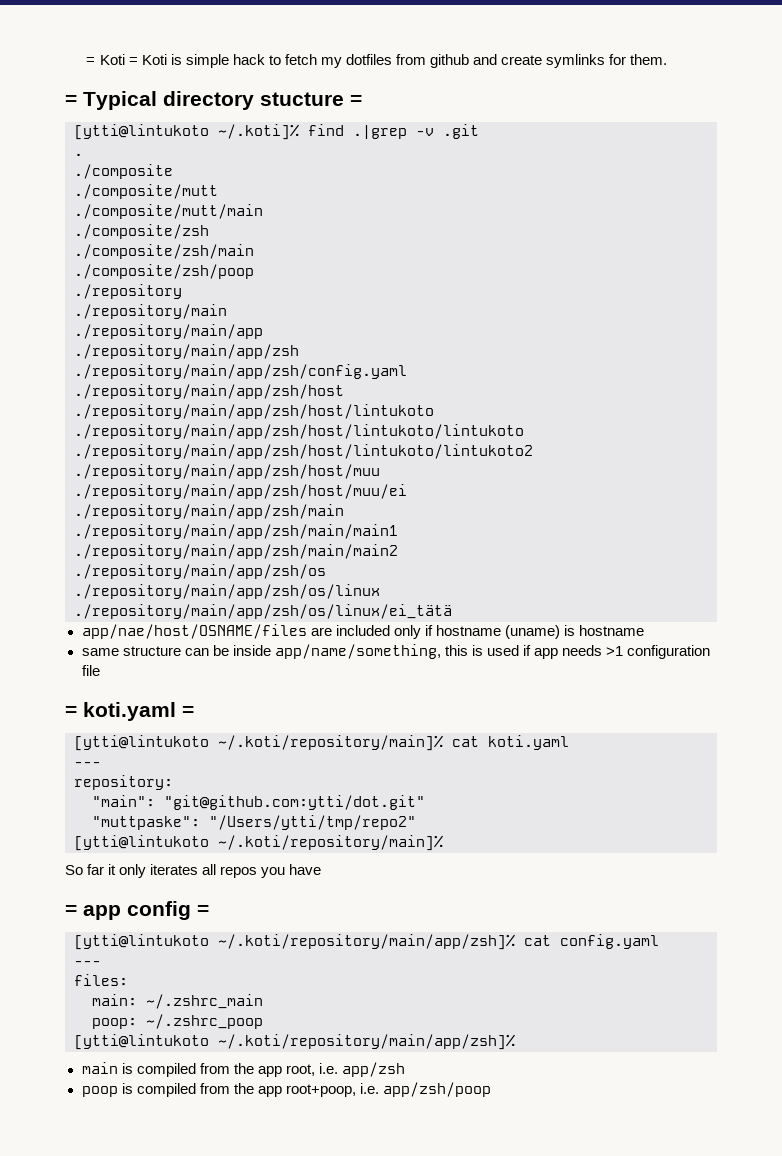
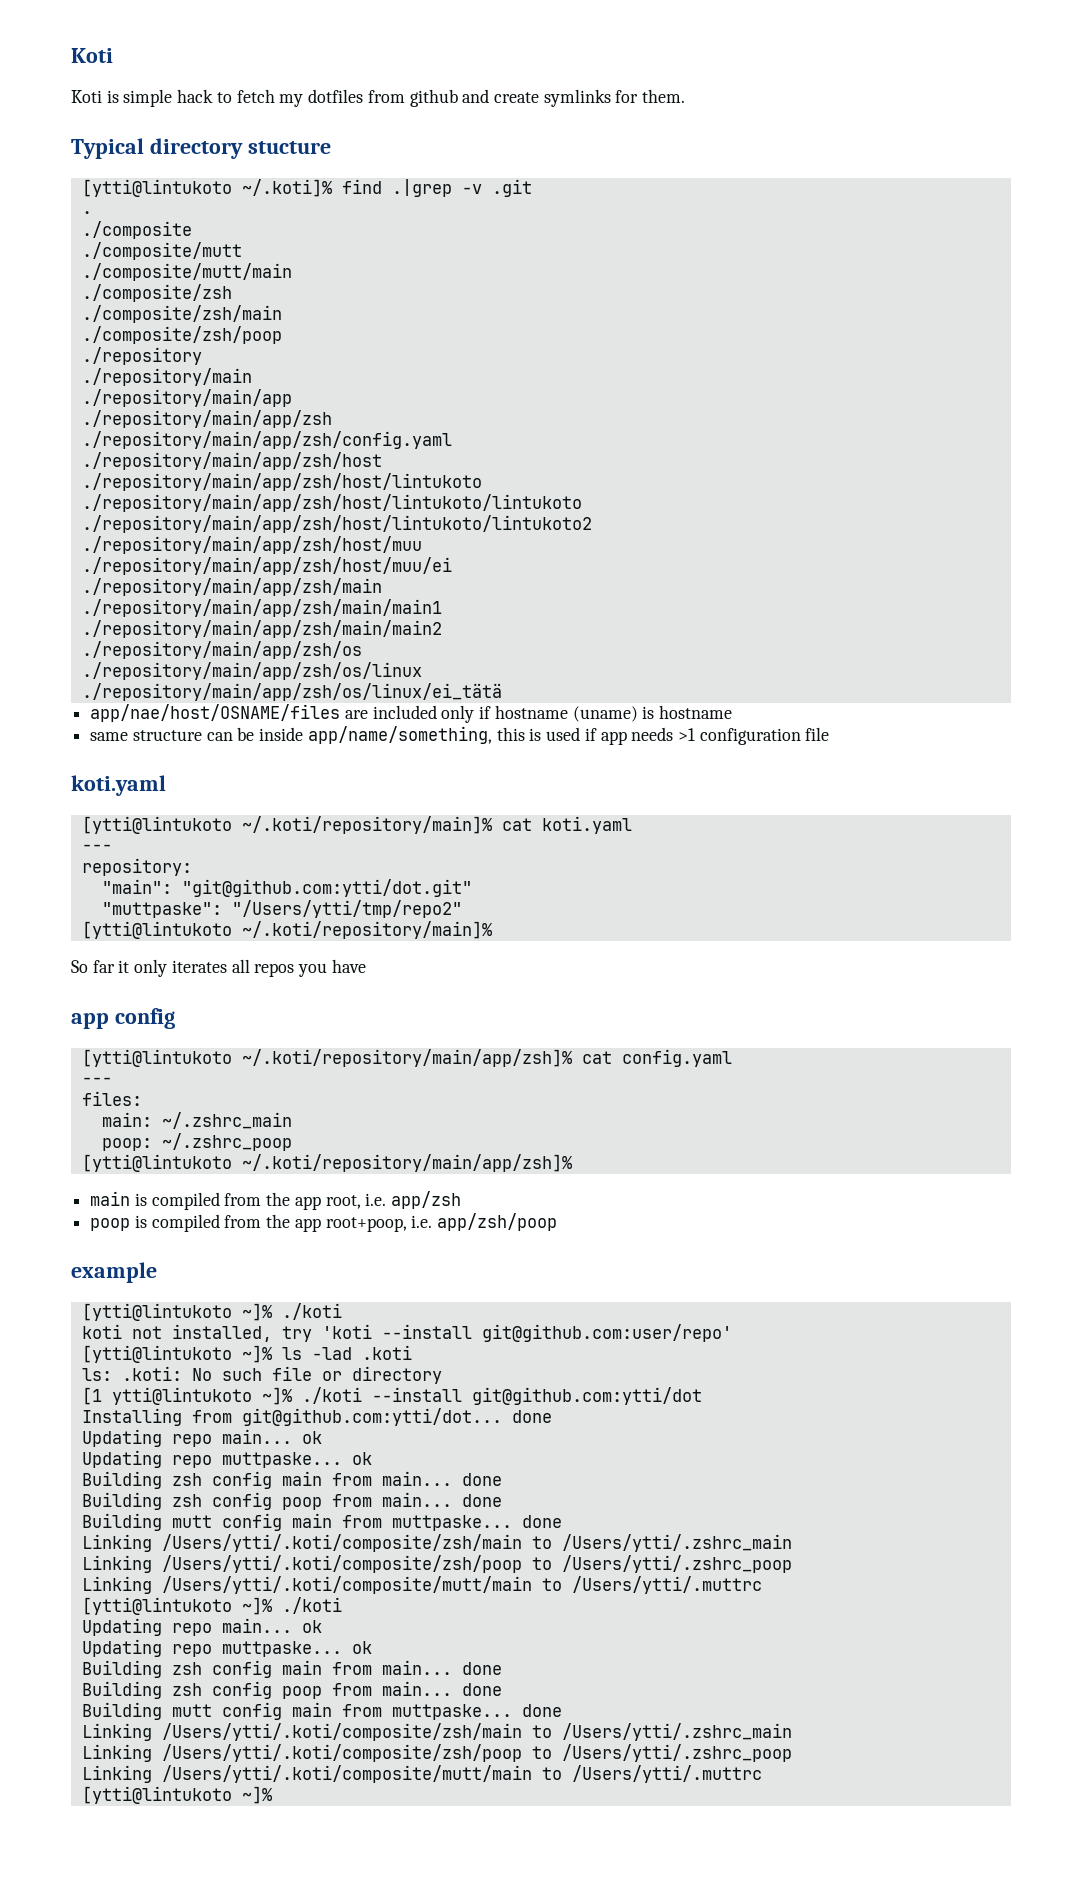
[86,54,138,65] = Koti = -> [71,48,113,63] Koti //
[65,95,77,106] = -> (686, 96) none
[350,95,362,106] = -> (331, 147) none
[65,702,194,721] = koti.yaml = -> [71,775,166,796] koti.yaml
[65,905,77,916] = -> (366, 966) none
[197,905,209,916] = -> (175, 1018) none
(491, 1089) none -> [71,1262,157,1283] [81,1303,342,1321] [81,1324,732,1342] [81,1345,412,1363] [81,1366,442,1384] [81,1387,702,1405] [81,1408,552,1426] [81,1429,322,1447] [81,1450,372,1468] [81,1471,502,1489] [81,1492,502,1510] [81,1513,562,1531] [81,1534,792,1552] [81,1555,792,1573] [81,1576,762,1594] [81,1597,342,1615] [81,1618,322,1636] [81,1639,372,1657] [81,1660,502,1678] [81,1681,502,1699] [81,1702,562,1720] [81,1723,792,1741] [81,1744,792,1762] [81,1765,762,1783] [81,1786,272,1804] // example // [ytti@lintukoto ~]% ./koti // koti not installed, try 'koti --install git@github.com:user/repo' // [ytti@lintukoto ~]% ls -lad .koti // ls: .koti: No such file or directory // [1 ytti@lintukoto ~]% ./koti --install git@github.com:ytti/dot // Installing from git@github.com:ytti/dot... done // Updating repo main... ok // Updating repo muttpaske... ok // Building zsh config main from main... done // Building zsh config poop from main... done // Building mutt config main from muttpaske... done // Linking /Users/ytti/.koti/composite/zsh/main to /Users/ytti/.zshrc_main // Linking /Users/ytti/.koti/composite/zsh/poop to /Users/ytti/.zshrc_poop // Linking /Users/ytti/.koti/composite/mutt/main to /Users/ytti/.muttrc // [ytti@lintukoto ~]% ./koti // Updating repo main... ok // Updating repo muttpaske... ok // Building zsh config main from main... done // Building zsh config poop from main... done // Building mutt config main from muttpaske... done // Linking /Users/ytti/.koti/composite/zsh/main to /Users/ytti/.zshrc_main // Linking /Users/ytti/.koti/composite/zsh/poop to /Users/ytti/.zshrc_poop // Linking /Users/ytti/.koti/composite/mutt/main to /Users/ytti/.muttrc // [ytti@lintukoto ~]%

